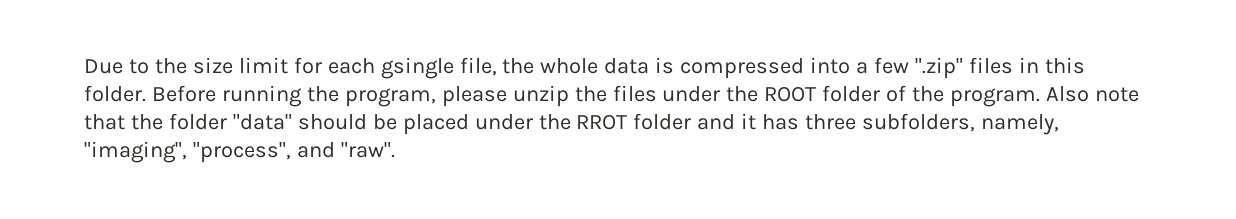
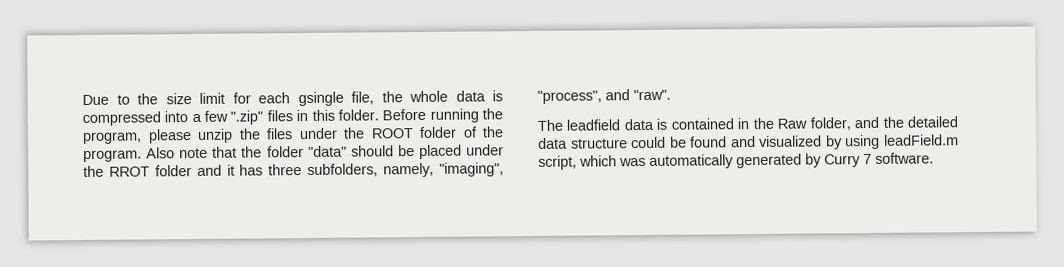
(395, 150) none -> [537,116,958,131] [538,134,959,150] [538,152,934,170] // The leadfield data is contained in the Raw folder, and the detailed data structure could be found and visualized by using leadField.m script, which was automatically generated by Curry 7 software.

